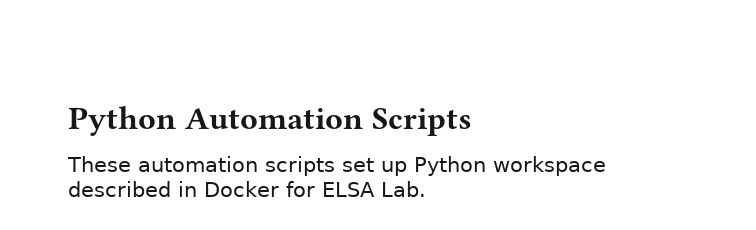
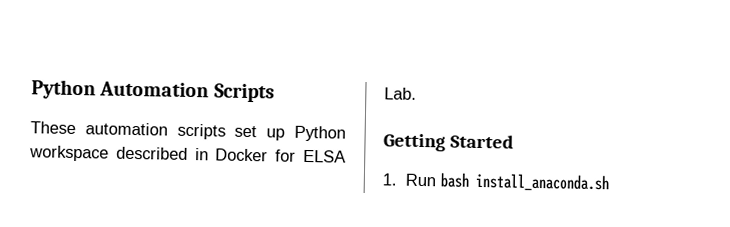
(426, 189) none -> [383,133,514,152] [382,172,609,193] // Getting Started // 1. Run bash install_anaconda.sh

